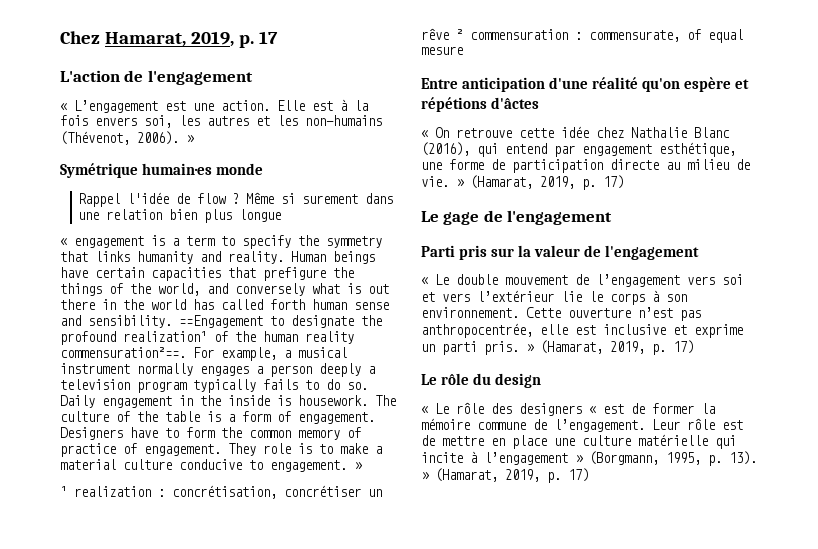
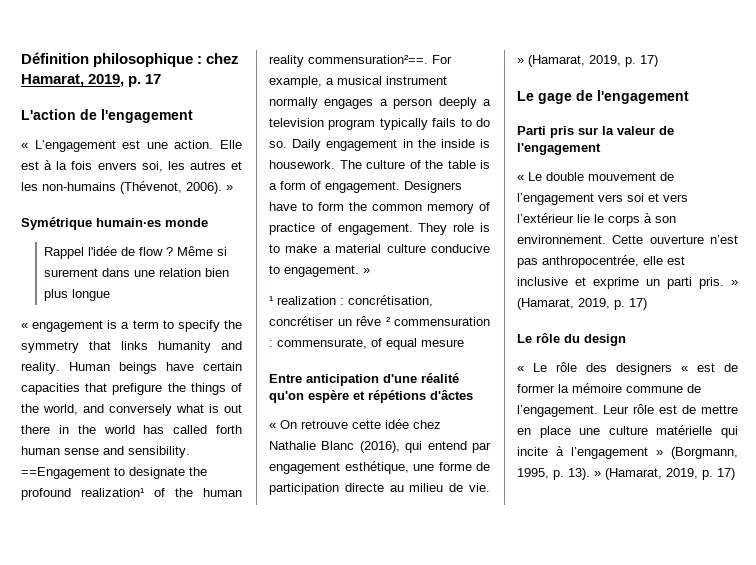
[60,31,100,44] Chez -> [21,52,240,67] Définition philosophique : chez

